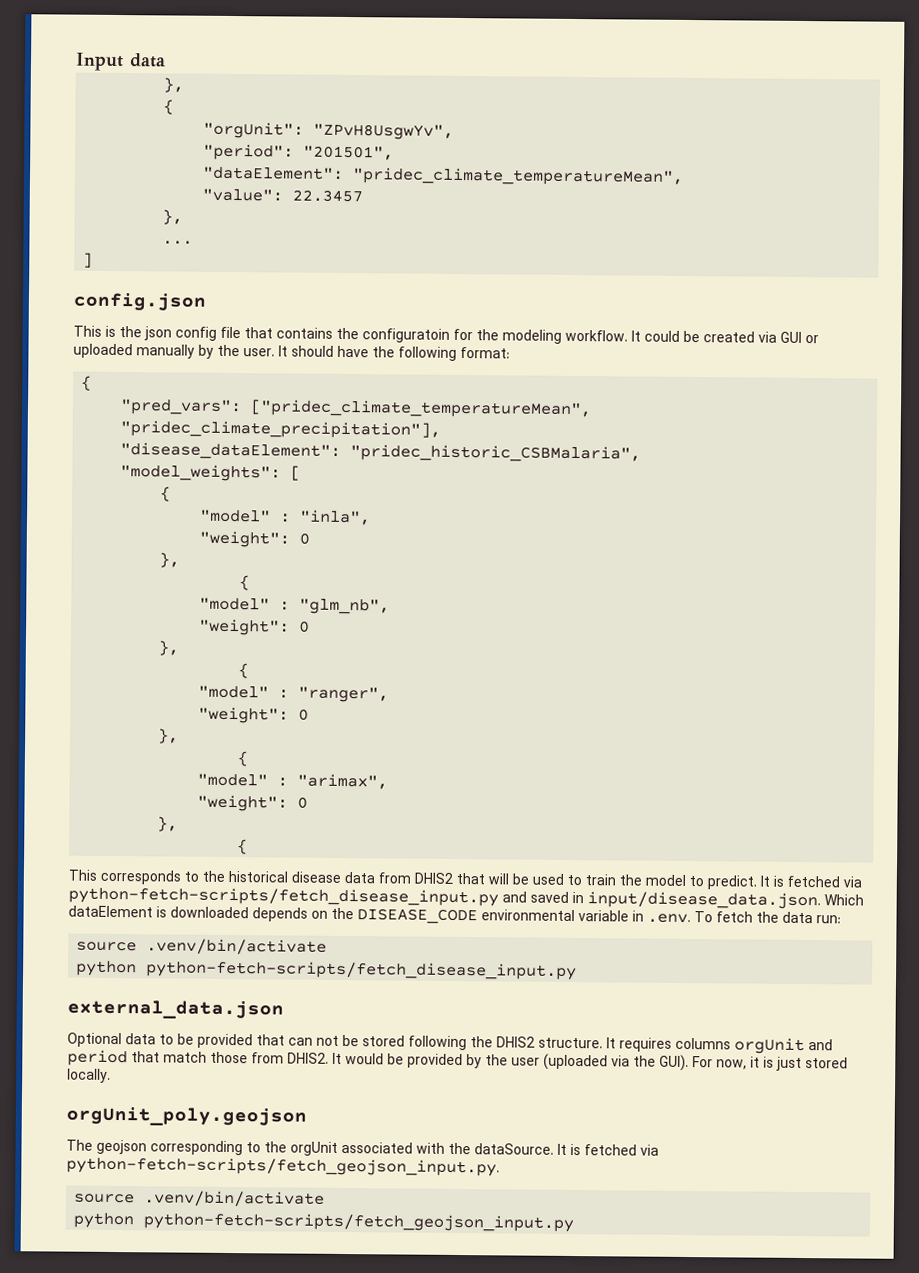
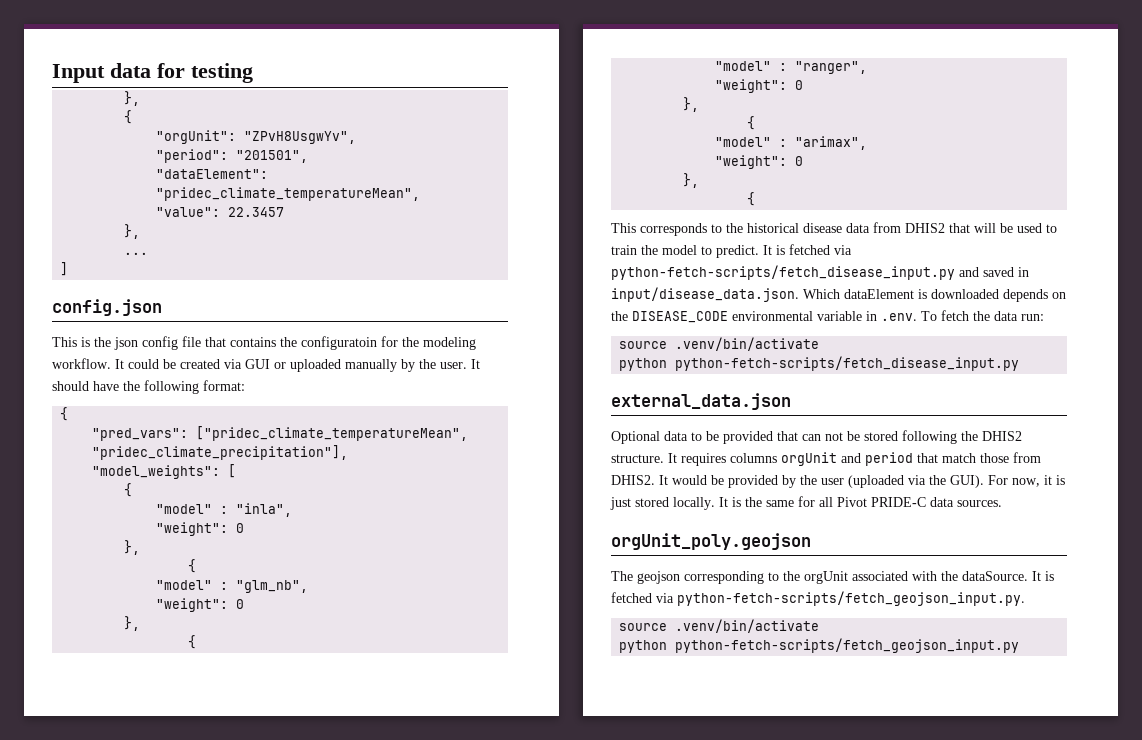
(166, 60) none -> [157,63,253,83] for testing
[120,442,642,463] // "disease_dataElement": "pridec_historic_CSBMalaria", -> (349, 452) none
(111, 1075) none -> [719,496,1002,507] It is the same for all Pivot PRIDE-C data sources.

